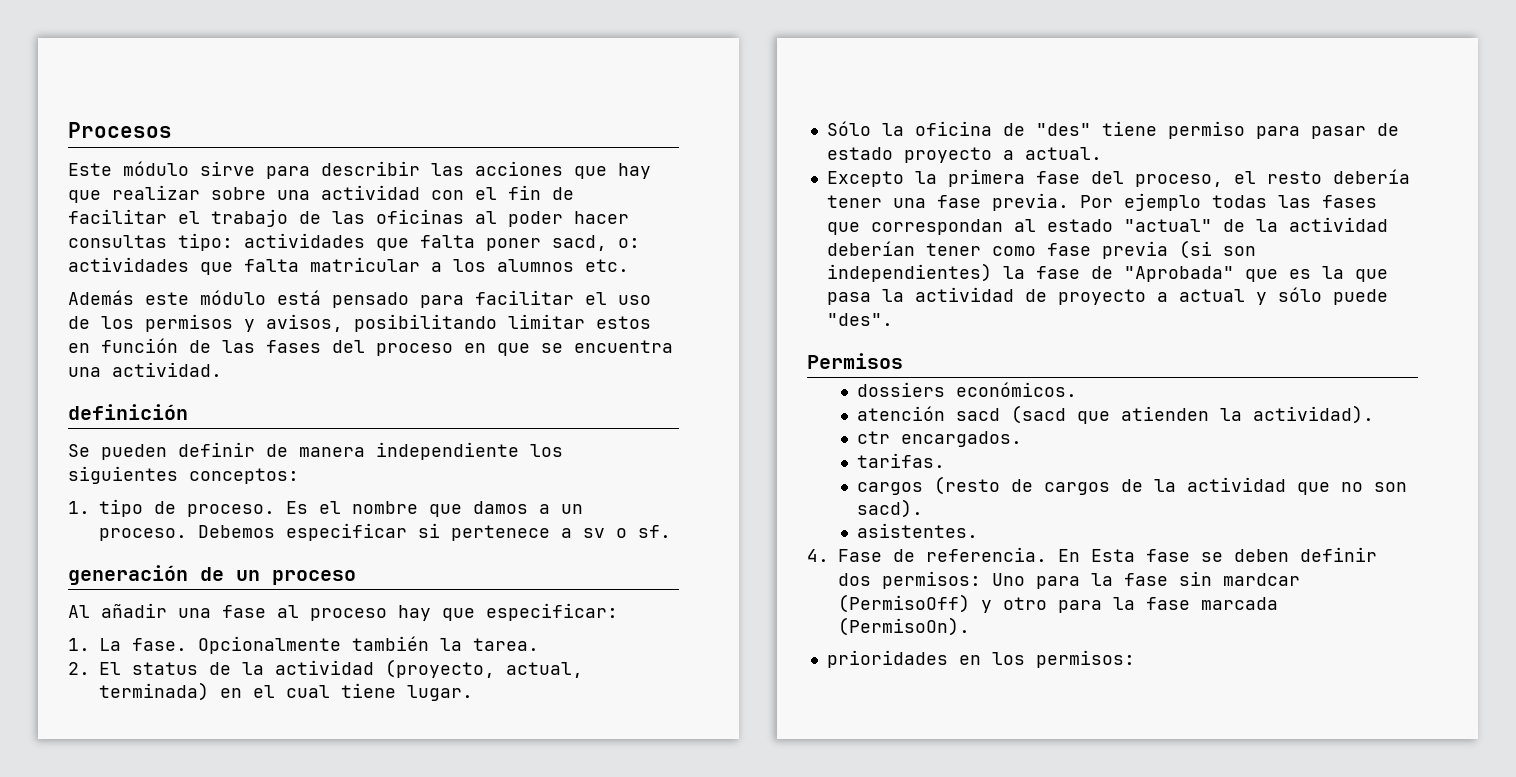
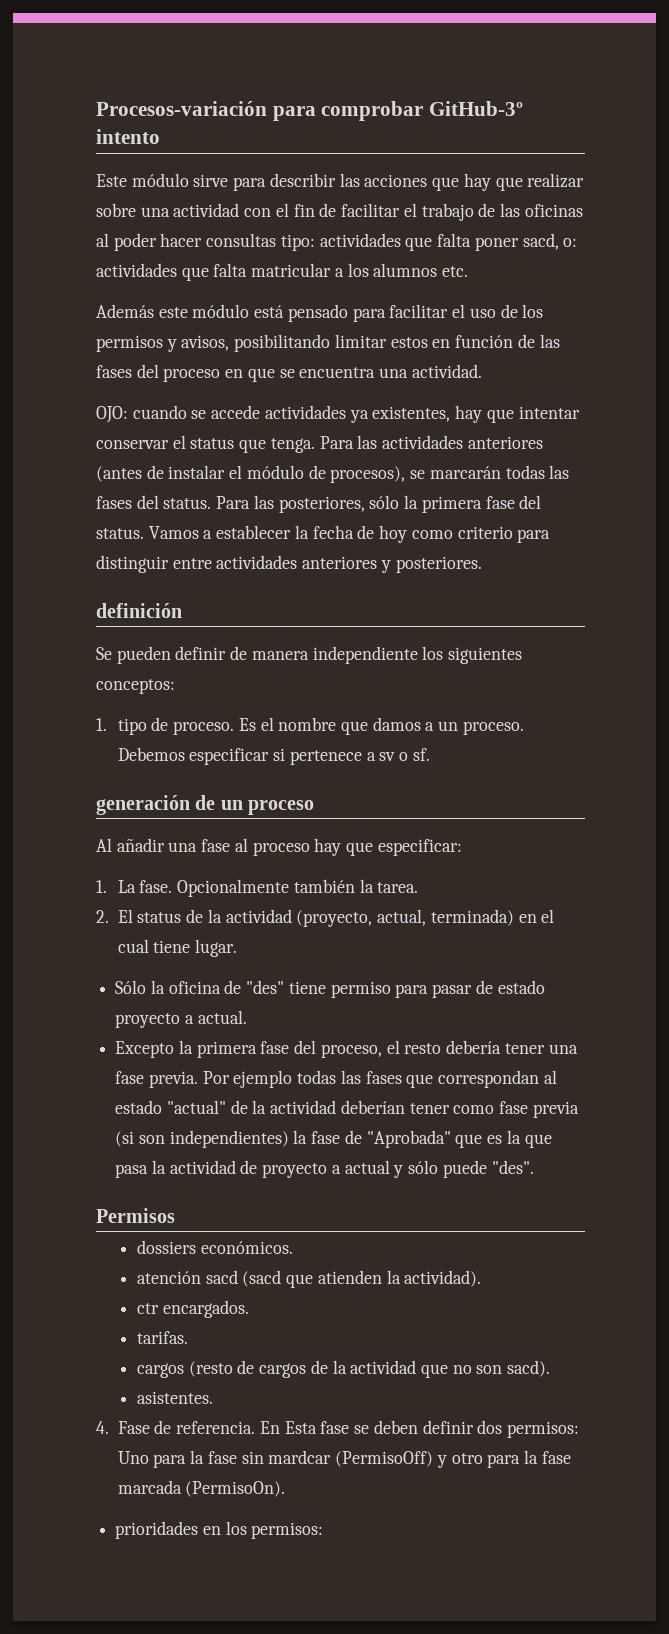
[68,122,172,138] Procesos -> [96,101,524,121] [96,129,160,144] Procesos-variación para comprobar GitHub-3º intento
(222, 369) none -> [96,405,580,423] [96,435,543,453] [96,465,570,483] [96,495,542,513] [96,525,551,543] [96,555,482,573] // OJO: cuando se accede actividades ya existentes, hay que intentar conservar el status que tenga. Para las actividades anteriores (antes de instalar el módulo de procesos), se marcarán todas las fases del status. Para las posteriores, sólo la primera fase del status. Vamos a establecer la fecha de hoy como criterio para distinguir entre actividades anteriores y posteriores.

